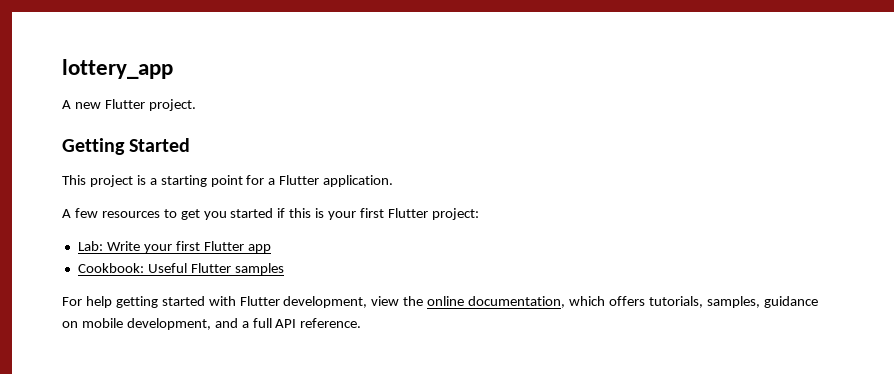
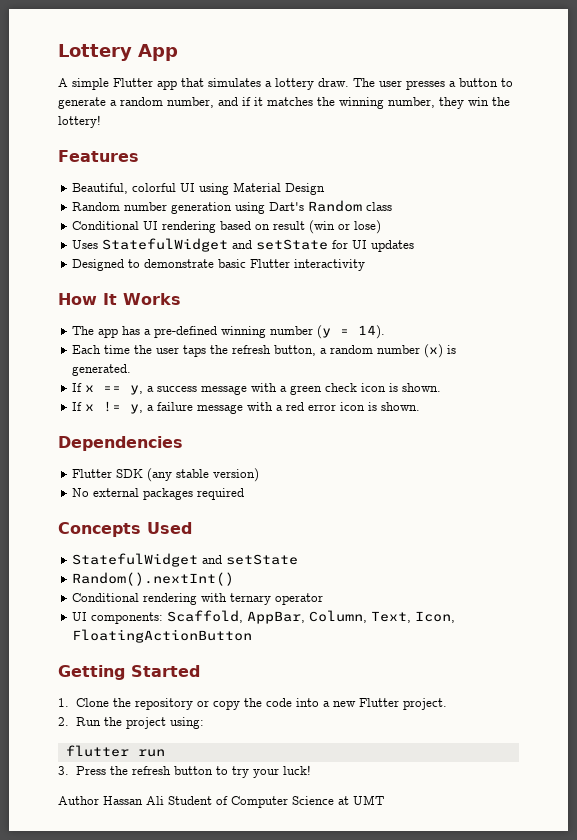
[62,59,173,79] [62,99,196,111] [62,138,191,155] [62,175,394,187] [62,208,479,220] [77,241,271,253] [77,263,284,275] [62,296,818,308] [62,318,362,330] lottery_app // A new Flutter project. // Getting Started // This project is a starting point for a Flutter application. // A few resources to get you started if this is your first Flutter project: // Lab: Write your first Flutter app // Cookbook: Useful Flutter samples // For help getting started with Flutter development, view the online documentation, which offers tutorials, samples, guidance on mobile development, and a full API reference. -> [58,44,178,61] [58,78,513,90] [58,97,510,109] [58,115,101,128] [58,150,139,162] [72,182,326,195] [72,200,393,214] [72,220,382,234] [72,238,415,252] [72,259,366,271] [58,293,181,305] [72,325,386,339] [72,344,457,358] [72,364,132,376] [72,383,442,395] [72,401,421,414] [58,436,183,451] [72,468,260,482] [72,488,245,500] [58,522,192,537] [72,553,299,567] [72,572,235,586] [72,593,324,605] [72,610,456,624] [72,629,253,643] [58,665,200,680] [58,698,447,710] [58,717,204,729] [65,745,165,757] [58,765,311,778] [58,795,384,808] Lottery App // A simple Flutter app that simulates a lottery draw. The user presses a button to generate a random number, and if it matches the winning number, they win the lottery! // Features // Beautiful, colorful UI using Material Design // Random number generation using Dart's Random class // Conditional UI rendering based on result (win or lose) // Uses StatefulWidget and setState for UI updates // Designed to demonstrate basic Flutter interactivity // How It Works // The app has a pre-defined winning number (y = 14). // Each time the user taps the refresh button, a random number (x) is generated. // If x == y, a success message with a green check icon is shown. // If x != y, a failure message with a red error icon is shown. // Dependencies // Flutter SDK (any stable version) // No external packages required // Concepts Used // StatefulWidget and setState // Random().nextInt() // Conditional rendering with ternary operator // UI components: Scaffold, AppBar, Column, Text, Icon, FloatingActionButton // Getting Started // 1. Clone the repository or copy the code into a new Flutter project. // 2. Run the project using: // flutter run // 3. Press the refresh button to try your luck! // Author Hassan Ali Student of Computer Science at UMT

